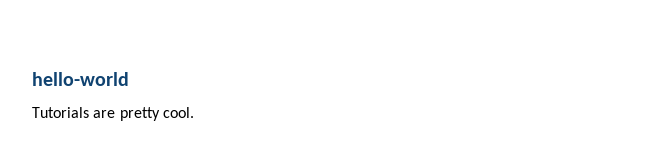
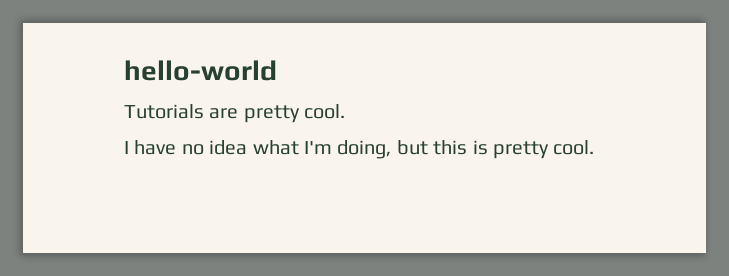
(194, 112) none -> [124,140,595,159] // I have no idea what I'm doing, but this is pretty cool.

